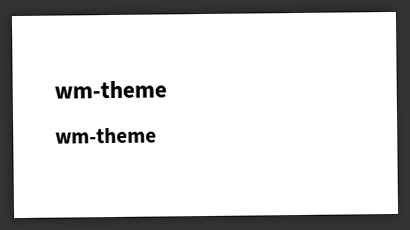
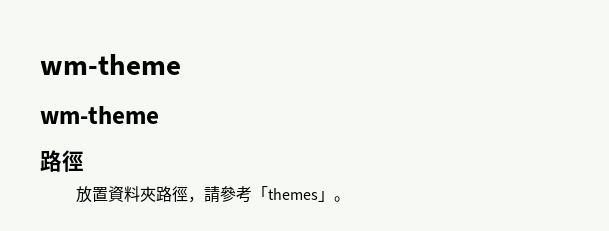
(157, 135) none -> [40,150,84,172] [75,186,350,203] // 路徑 // 放置資料夾路徑，請參考「themes」。

